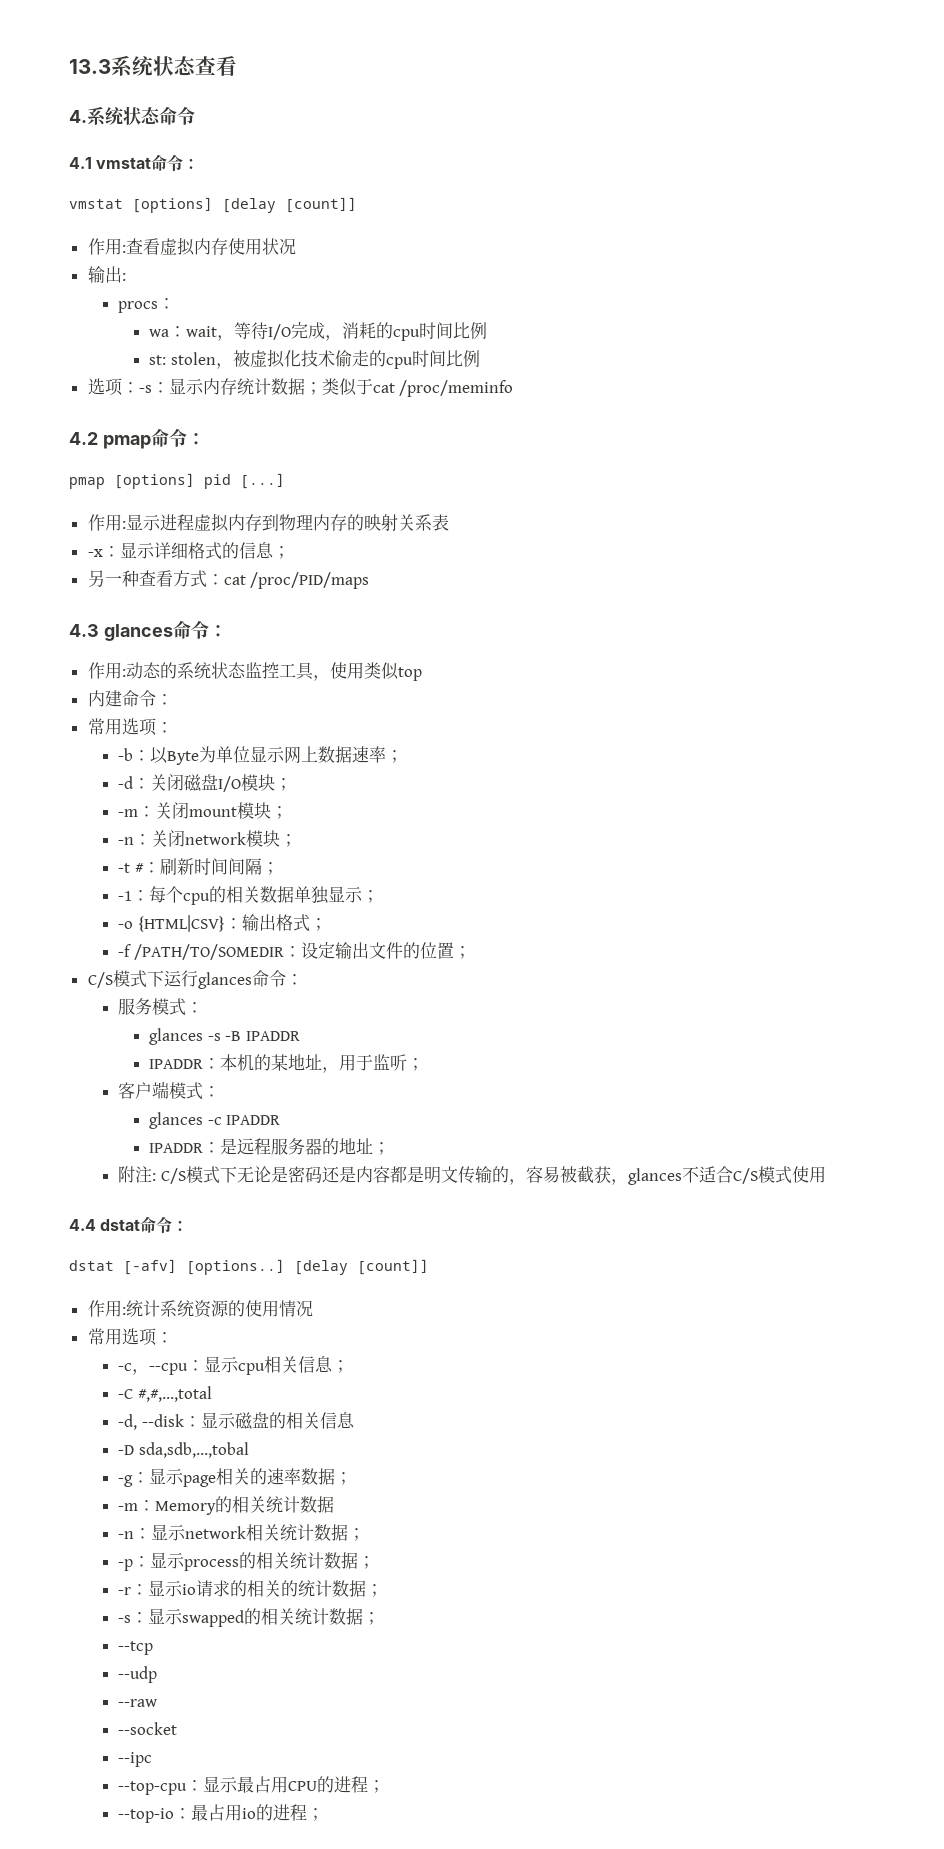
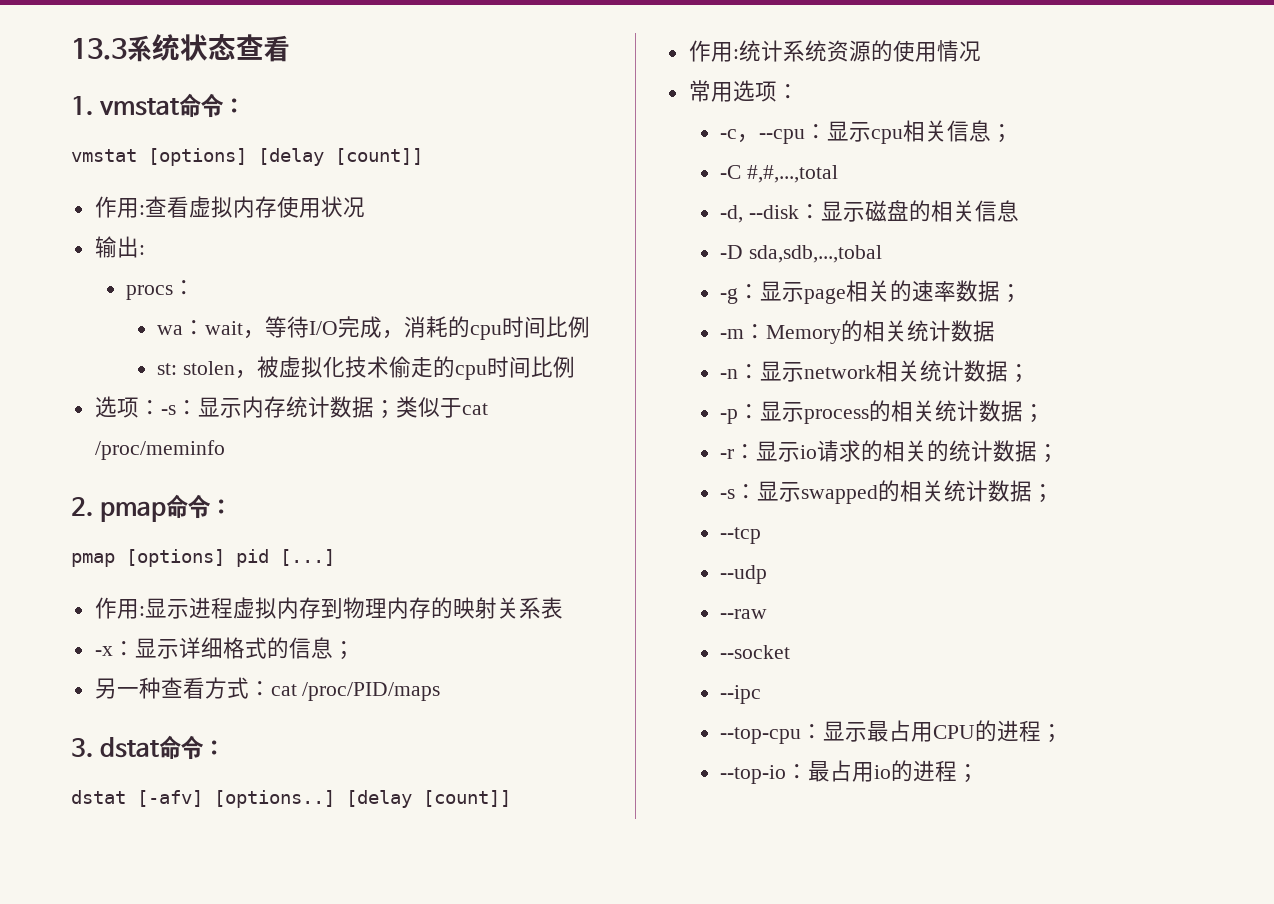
[69,106,195,126] [69,157,92,169] 4.系统状态命令 // 4.1 -> [71,96,93,116] 1.
[69,432,98,445] 4.2 -> [71,497,93,517] 2.
[69,620,227,641] [87,662,422,681] [87,690,173,707] [87,718,173,736] [118,746,404,765] [118,774,293,792] [118,802,289,819] [118,830,298,847] [118,858,280,875] [118,886,380,905] [118,914,328,932] [118,942,472,960] [87,970,303,989] [118,998,204,1016] [149,1028,300,1045] [149,1054,425,1073] [118,1081,221,1100] [149,1112,281,1129] [149,1138,391,1155] [118,1166,827,1185] [69,1219,96,1231] 4.3 glances命令： // 作用:动态的系统状态监控工具，使用类似top // 内建命令： // 常用选项： // -b：以Byte为单位显示网上数据速率； // -d：关闭磁盘I/O模块； // -m：关闭mount模块； // -n：关闭network模块； // -t #：刷新时间间隔； // -1：每个cpu的相关数据单独显示； // -o {HTML|CSV}：输出格式； // -f /PATH/TO/SOMEDIR：设定输出文件的位置； // C/S模式下运行glances命令： // 服务模式： // glances -s -B IPADDR // IPADDR：本机的某地址，用于监听； // 客户端模式： // glances -c IPADDR // IPADDR：是远程服务器的地址； // 附注: C/S模式下无论是密码还是内容都是明文传输的，容易被截获，glances不适合C/S模式使用 // 4.4 -> [71,738,93,758] 3.

